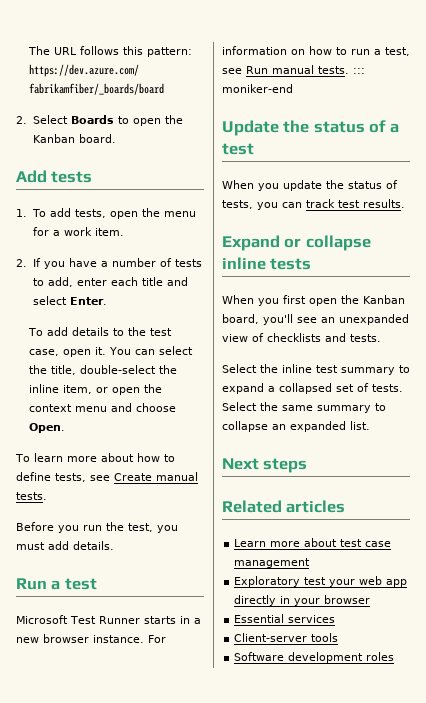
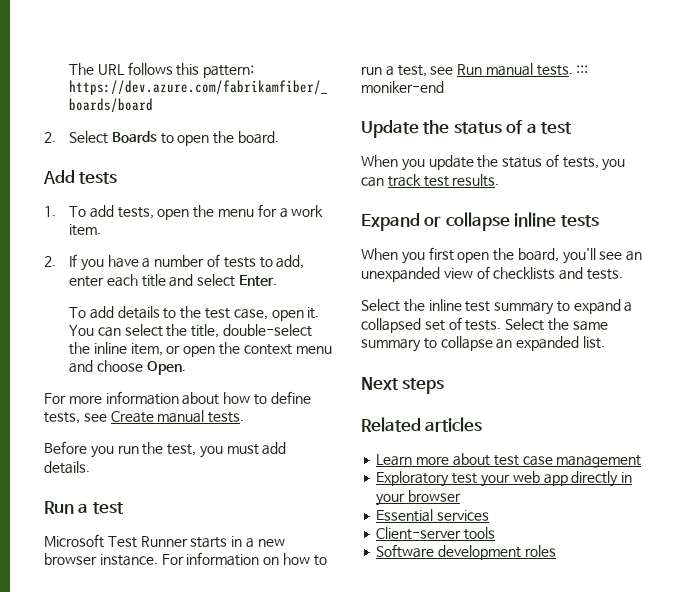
[32,134,75,143] Kanban -> (235, 137) none
[15,453,97,462] To learn more -> [44,391,179,405] For more information
[363,295,405,304] Kanban -> (515, 254) none

